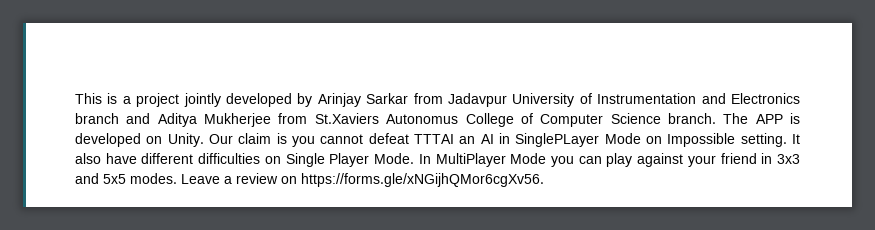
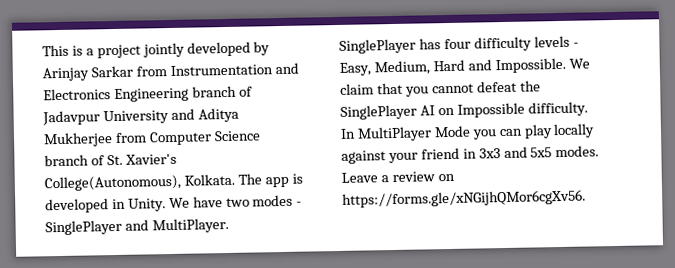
[447,93,800,107] [75,113,801,127] [75,133,801,147] [75,153,415,167] Jadavpur University of Instrumentation and Electronics branch and Aditya Mukherjee from St.Xaviers Autonomus College of Computer Science branch. The APP is developed on Unity. Our claim is you cannot defeat TTTAI an AI in SinglePLayer Mode on Impossible setting. It also have different difficulties on Single Player Mode. -> [169,62,299,77] [43,85,253,103] [42,107,239,126] [43,130,261,148] [44,153,177,167] [44,173,303,192] [45,194,303,214] [45,217,229,236] [339,35,579,54] [339,57,590,76] [340,80,541,97] [340,101,588,120] Instrumentation and Electronics Engineering branch of Jadavpur University and Aditya Mukherjee from Computer Science branch of St. Xavier's College(Autonomous), Kolkata. The app is developed in Unity. We have two modes - SinglePlayer and MultiPlayer. SinglePlayer has four difficulty levels - Easy, Medium, Hard and Impossible. We claim that you cannot defeat the SinglePlayer AI on Impossible difficulty.
(633, 160) none -> [553,123,596,139] locally

